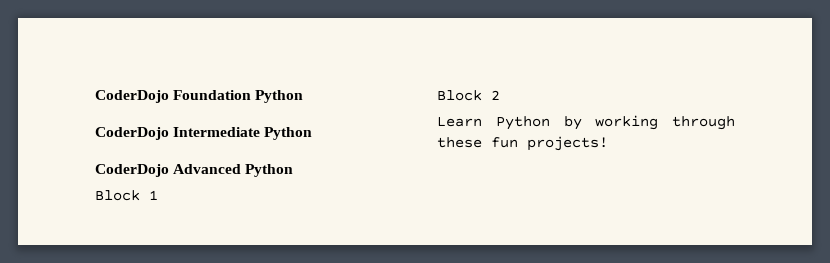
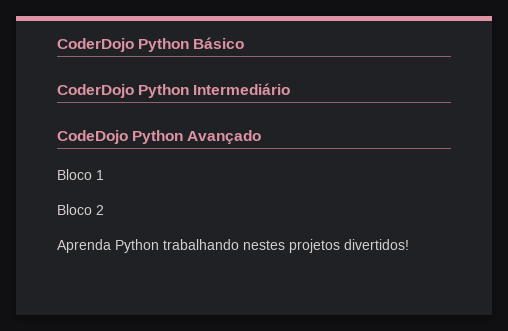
[95,90,304,103] [95,127,313,140] [95,164,294,177] [95,190,140,201] CoderDojo Foundation Python // CoderDojo Intermediate Python // CoderDojo Advanced Python // Block -> [57,37,245,52] [57,83,291,98] [57,130,262,144] [57,169,92,180] CoderDojo Python Básico // CoderDojo Python Intermediário // CodeDojo Python Avançado // Bloco
[437,90,482,101] Block -> [57,204,92,215] Bloco
[437,115,735,130] [437,136,608,151] Learn Python by working through these fun projects! -> [57,239,409,253] Aprenda Python trabalhando nestes projetos divertidos!

